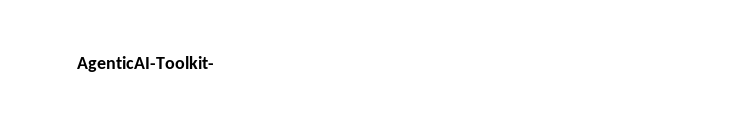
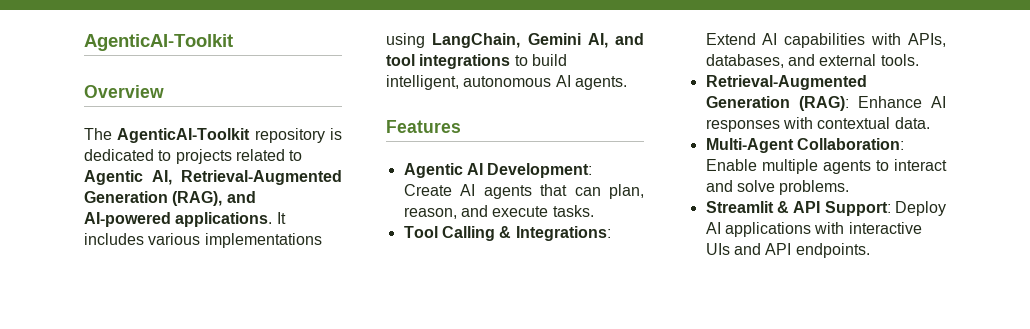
[77,56,214,72] AgenticAI-Toolkit- -> [84,34,233,51] [84,85,164,98] [84,128,342,143] [84,149,303,164] [84,170,342,185] [84,191,256,206] [84,212,286,227] [84,233,322,248] [386,33,644,48] [386,54,567,69] [386,75,627,90] [386,120,461,133] [403,163,593,178] [403,184,644,199] [403,205,594,219] [403,226,611,241] [705,33,946,48] [705,54,919,68] [705,75,867,90] [705,96,946,111] [705,117,930,132] [705,138,904,153] [705,159,947,174] [705,180,850,195] [705,201,946,216] [705,222,922,237] [705,243,870,258] AgenticAI-Toolkit // Overview // The AgenticAI-Toolkit repository is dedicated to projects related to Agentic AI, Retrieval-Augmented Generation (RAG), and AI-powered applications. It includes various implementations using LangChain, Gemini AI, and tool integrations to build intelligent, autonomous AI agents. // Features // Agentic AI Development: Create AI agents that can plan, reason, and execute tasks. // Tool Calling & Integrations: Extend AI capabilities with APIs, databases, and external tools. // Retrieval-Augmented Generation (RAG): Enhance AI responses with contextual data. // Multi-Agent Collaboration: Enable multiple agents to interact and solve problems. // Streamlit & API Support: Deploy AI applications with interactive UIs and API endpoints.

